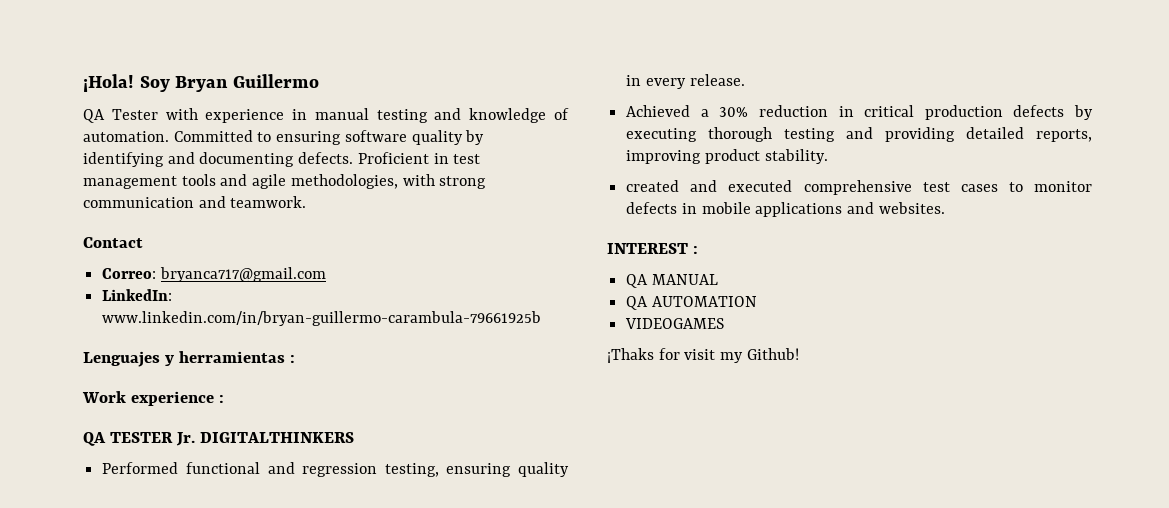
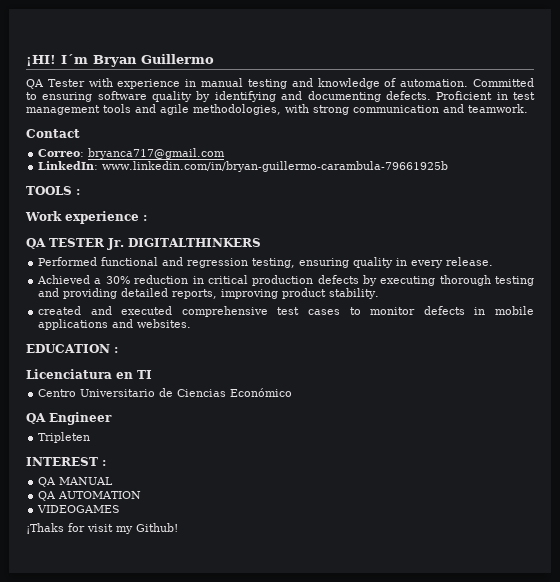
[83,74,170,92] ¡Hola! Soy -> [26,54,88,66] ¡HI! I´m
[83,351,285,367] Lenguajes y herramientas -> [26,186,72,195] TOOLS
(945, 208) none -> [26,344,118,353] [26,369,152,379] [38,388,293,397] [26,412,112,425] [38,432,91,443] // EDUCATION : // Licenciatura en TI // Centro Universitario de Ciencias Económico // QA Engineer // Tripleten

